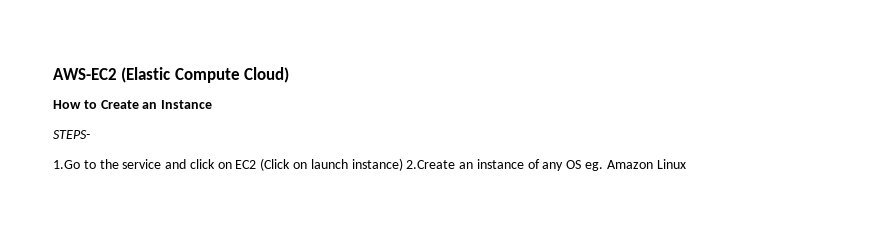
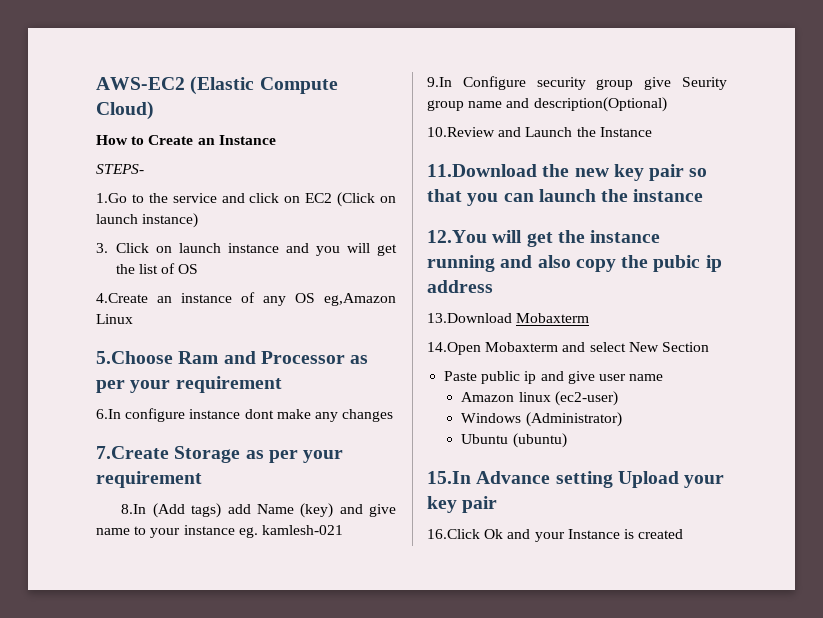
[406,160,456,169] 2.Create -> [96,243,397,256] [115,263,199,274] [96,293,148,303] // 3. Click on launch instance and you will get the list of OS // 4.Create
[585,159,686,171] eg. Amazon Linux -> [324,293,396,306] [96,314,133,324] [96,351,369,364] [96,376,282,393] [96,408,394,422] [96,446,344,463] [96,471,202,488] [121,503,396,518] [96,525,343,538] [427,76,727,90] [427,97,667,112] [427,127,652,137] [427,164,708,181] [427,189,704,206] [427,230,661,247] [427,255,722,272] [427,280,493,293] [427,313,590,323] [427,342,709,355] [444,371,664,384] [461,391,618,406] [461,412,622,427] [461,433,567,448] [427,471,725,488] [427,496,498,513] [427,529,684,542] eg,Amazon Linux // 5.Choose Ram and Processor as per your requirement // 6.In configure instance dont make any changes // 7.Create Storage as per your requirement // 8.In (Add tags) add Name (key) and give name to your instance eg. kamlesh-021 // 9.In Configure security group give Seurity group name and description(Optional) // 10.Review and Launch the Instance // 11.Download the new key pair so that you can launch the instance // 12.You will get the instance running and also copy the pubic ip address // 13.Download Mobaxterm // 14.Open Mobaxterm and select New Section // Paste public ip and give user name // Amazon linux (ec2-user) // Windows (Administrator) // Ubuntu (ubuntu) // 15.In Advance setting Upload your key pair // 16.Click Ok and your Instance is created

